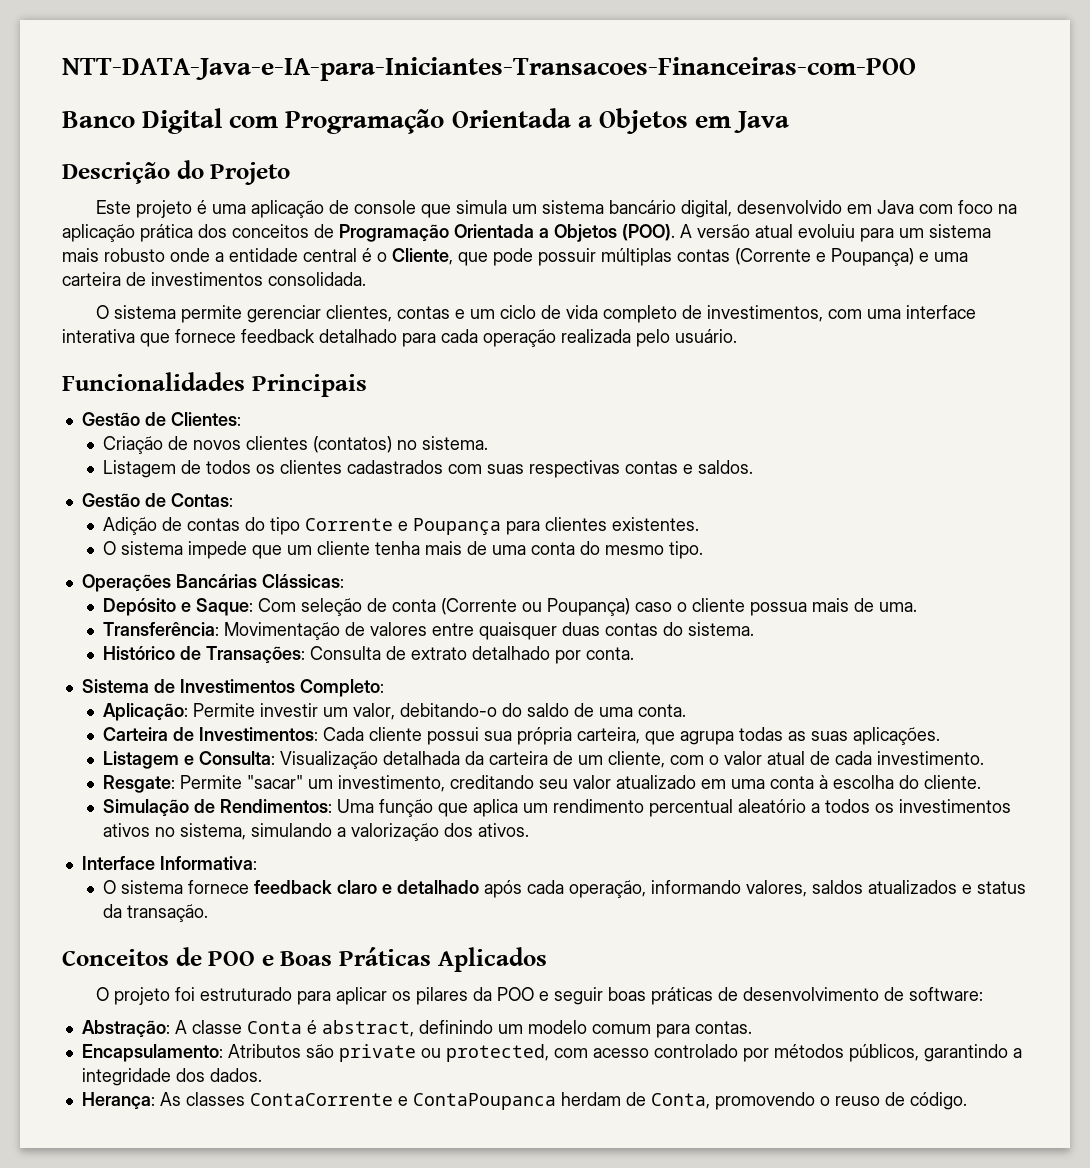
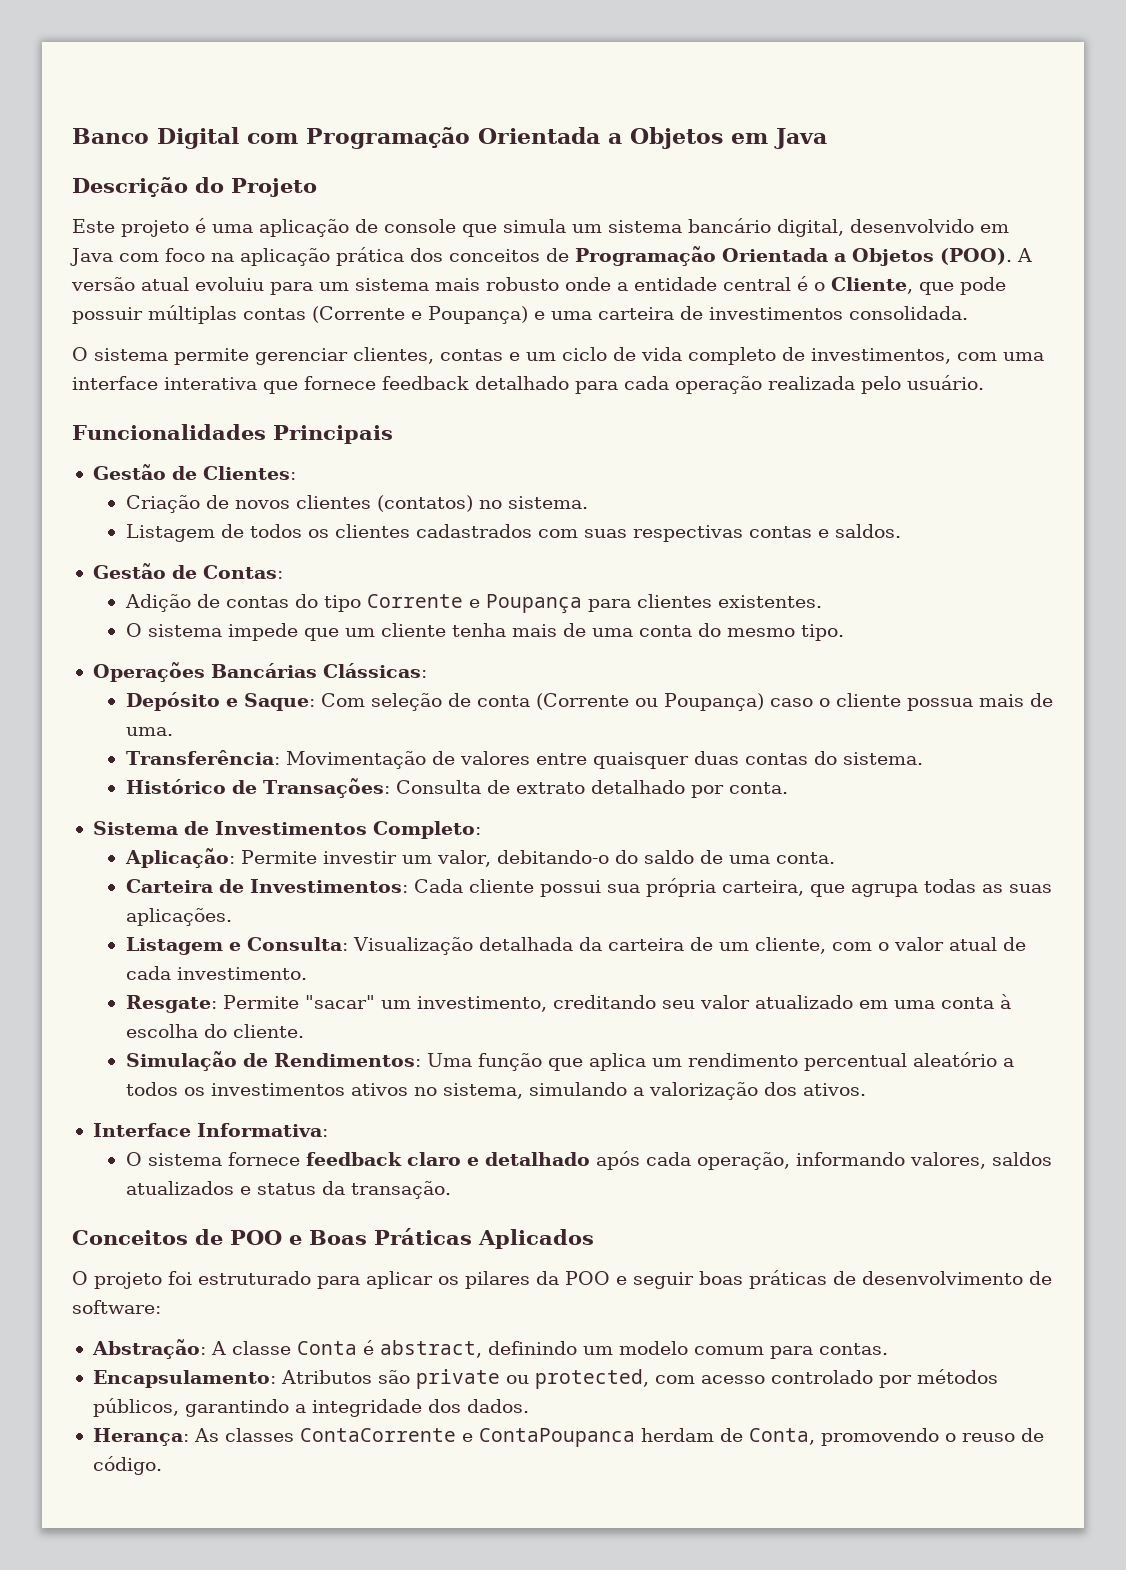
[62,57,916,81] NTT-DATA-Java-e-IA-para-Iniciantes-Transacoes-Financeiras-com-POO // -> (72, 136) none

